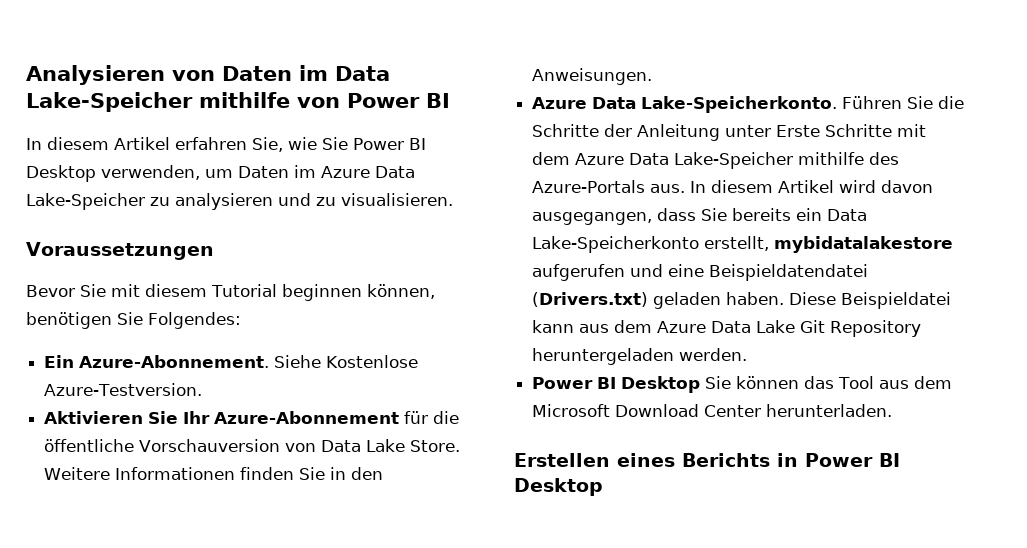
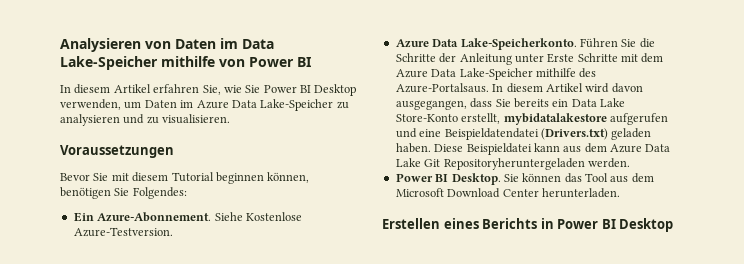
[44,411,460,424] [44,439,461,452] [44,467,384,480] [532,68,653,85] // Aktivieren Sie Ihr Azure-Abonnement für die öffentliche Vorschauversion von Data Lake Store. Weitere Informationen finden Sie in den Anweisungen. -> (173, 232) none
[532,180,686,193] Azure-Portals aus. -> [395,83,489,93] Azure-Portalsaus.
[532,236,700,253] Lake-Speicherkonto -> [600,98,625,107] [395,114,458,122] Lake Store-Konto
[830,320,922,337] [532,348,675,365] Repository heruntergeladen -> [443,158,585,170] Repositoryheruntergeladen
[621,376,701,393] Desktop -> [451,173,501,185] Desktop.

